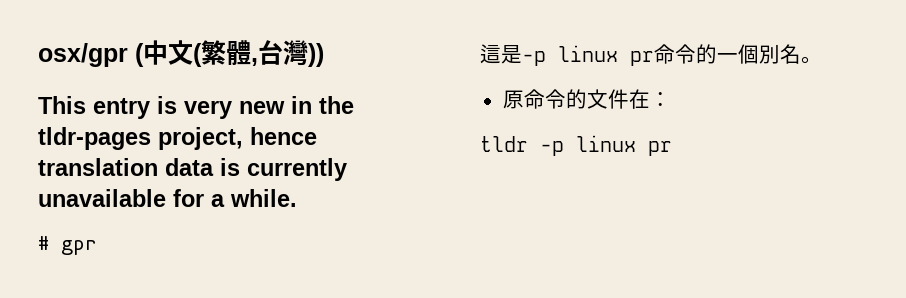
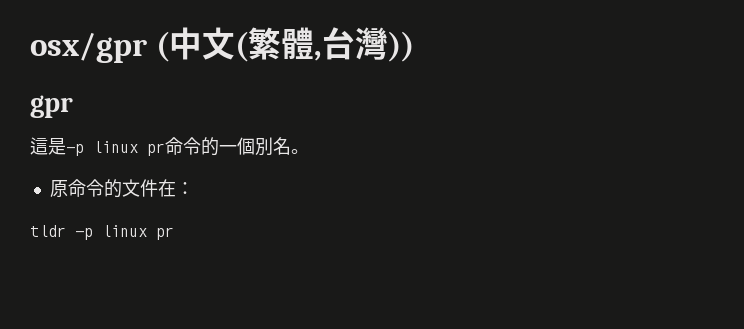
[38,96,354,119] [38,127,317,150] [38,158,347,181] [38,189,297,207] [38,236,49,250] This entry is very new in the tldr-pages project, hence translation data is currently unavailable for a while. // # -> (414, 46) none

